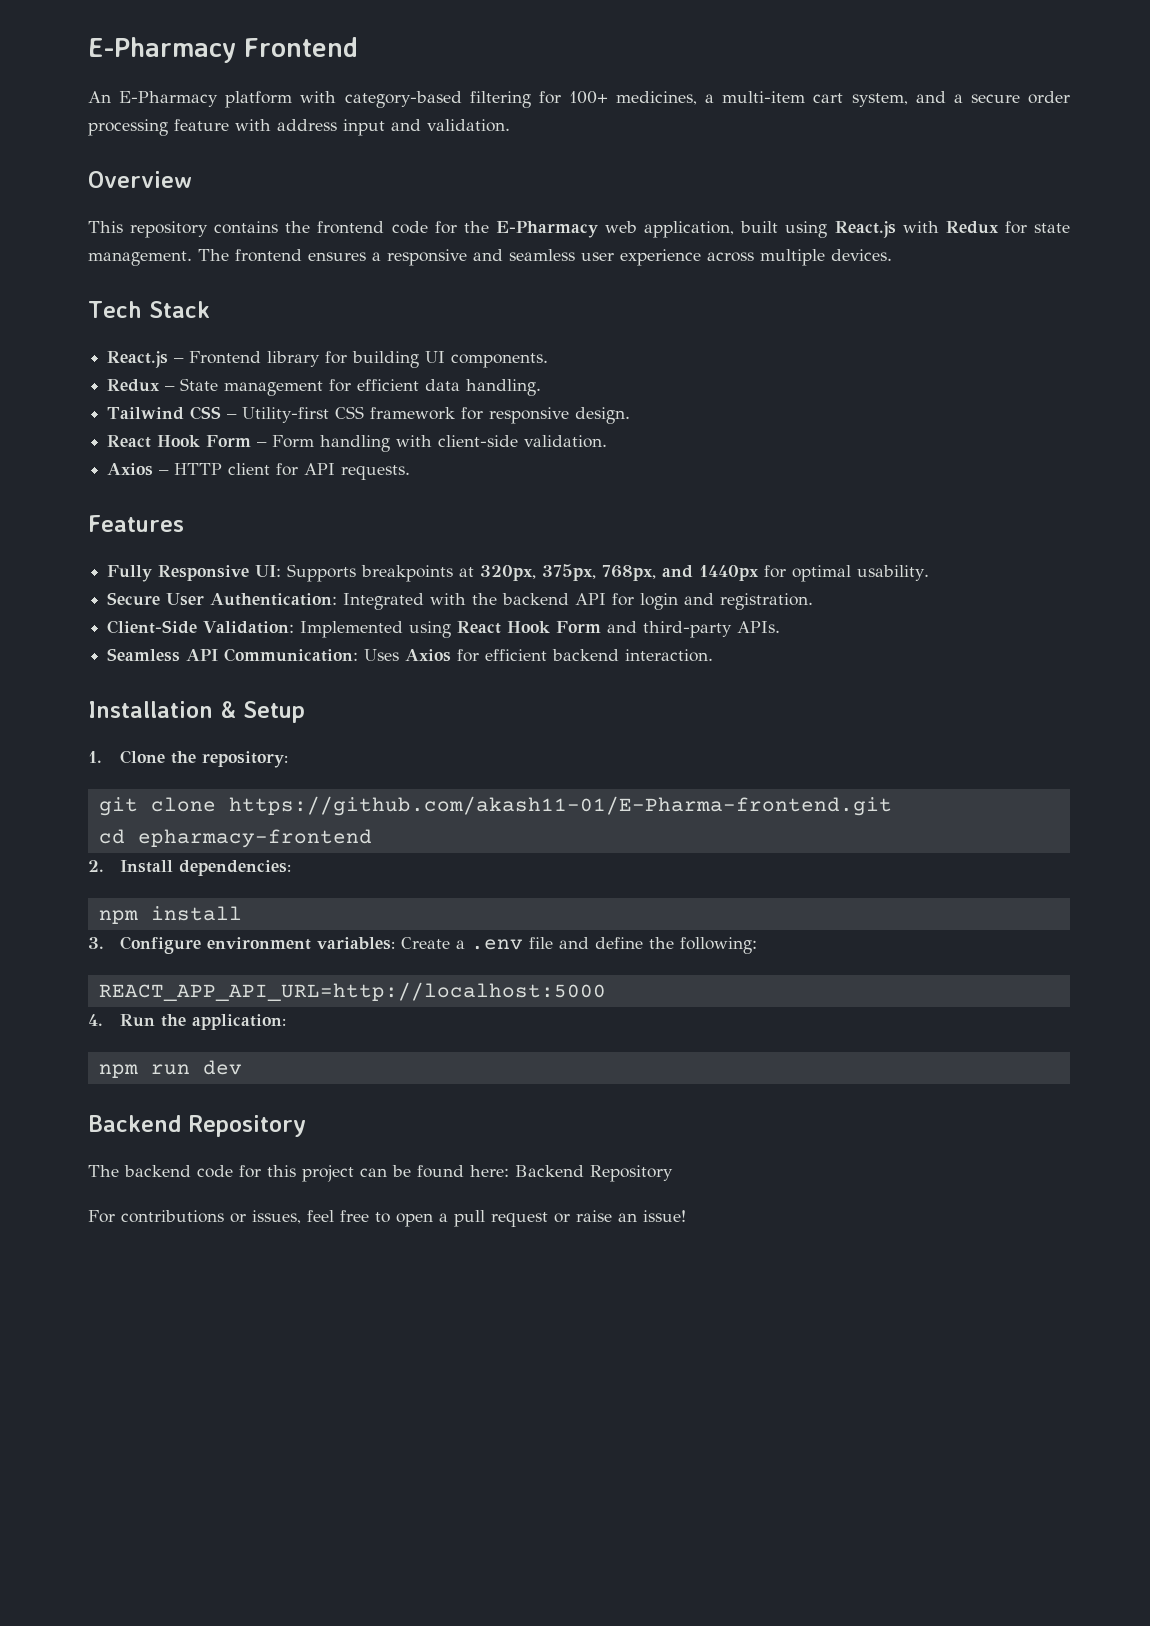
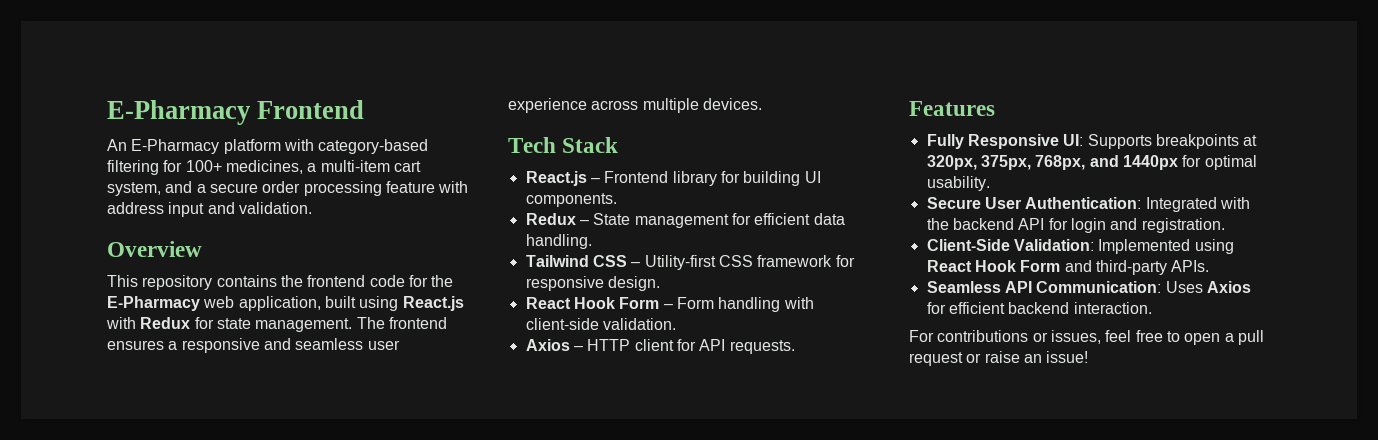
[88,701,305,723] [88,750,289,768] [98,796,892,816] [98,829,372,848] [88,860,292,876] [98,906,242,924] [88,936,758,954] [98,982,606,1001] [88,1014,287,1030] [98,1060,242,1078] [88,1115,306,1137] [88,1165,673,1182] // Installation & Setup // 1. Clone the repository: // git clone https://github.com/akash11-01/E-Pharma-frontend.git // cd epharmacy-frontend // 2. Install dependencies: // npm install // 3. Configure environment variables: Create a .env file and define the following: // REACT_APP_API_URL=http://localhost:5000 // 4. Run the application: // npm run dev // Backend Repository // The backend code for this project can be found here: Backend Repository -> (1152, 308) none

